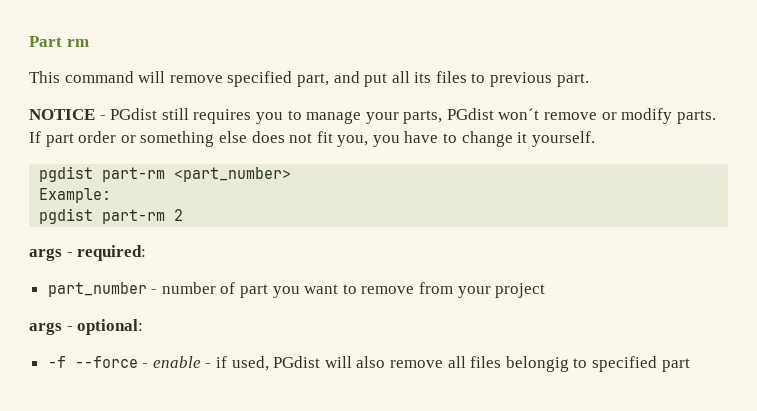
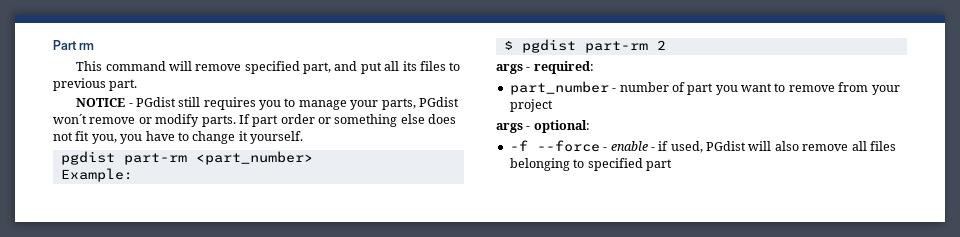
(112, 195) none -> [503,40,513,50] $
[505,356,569,372] belongig -> [509,158,570,171] belonging

